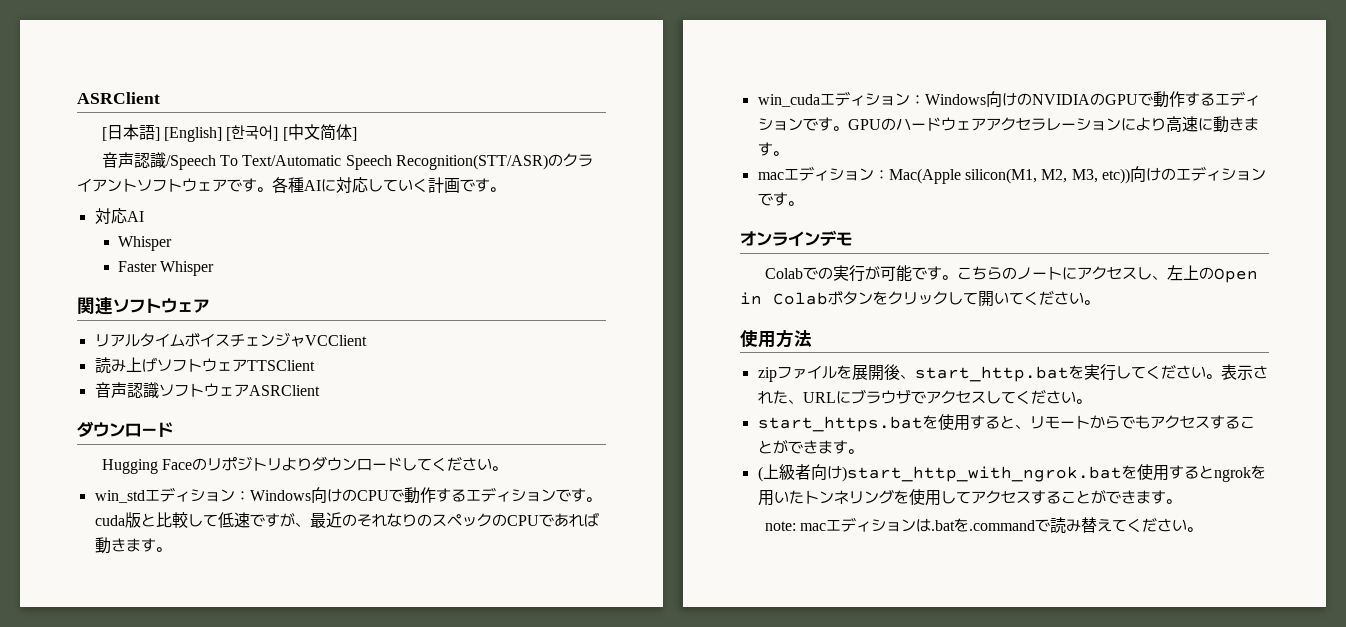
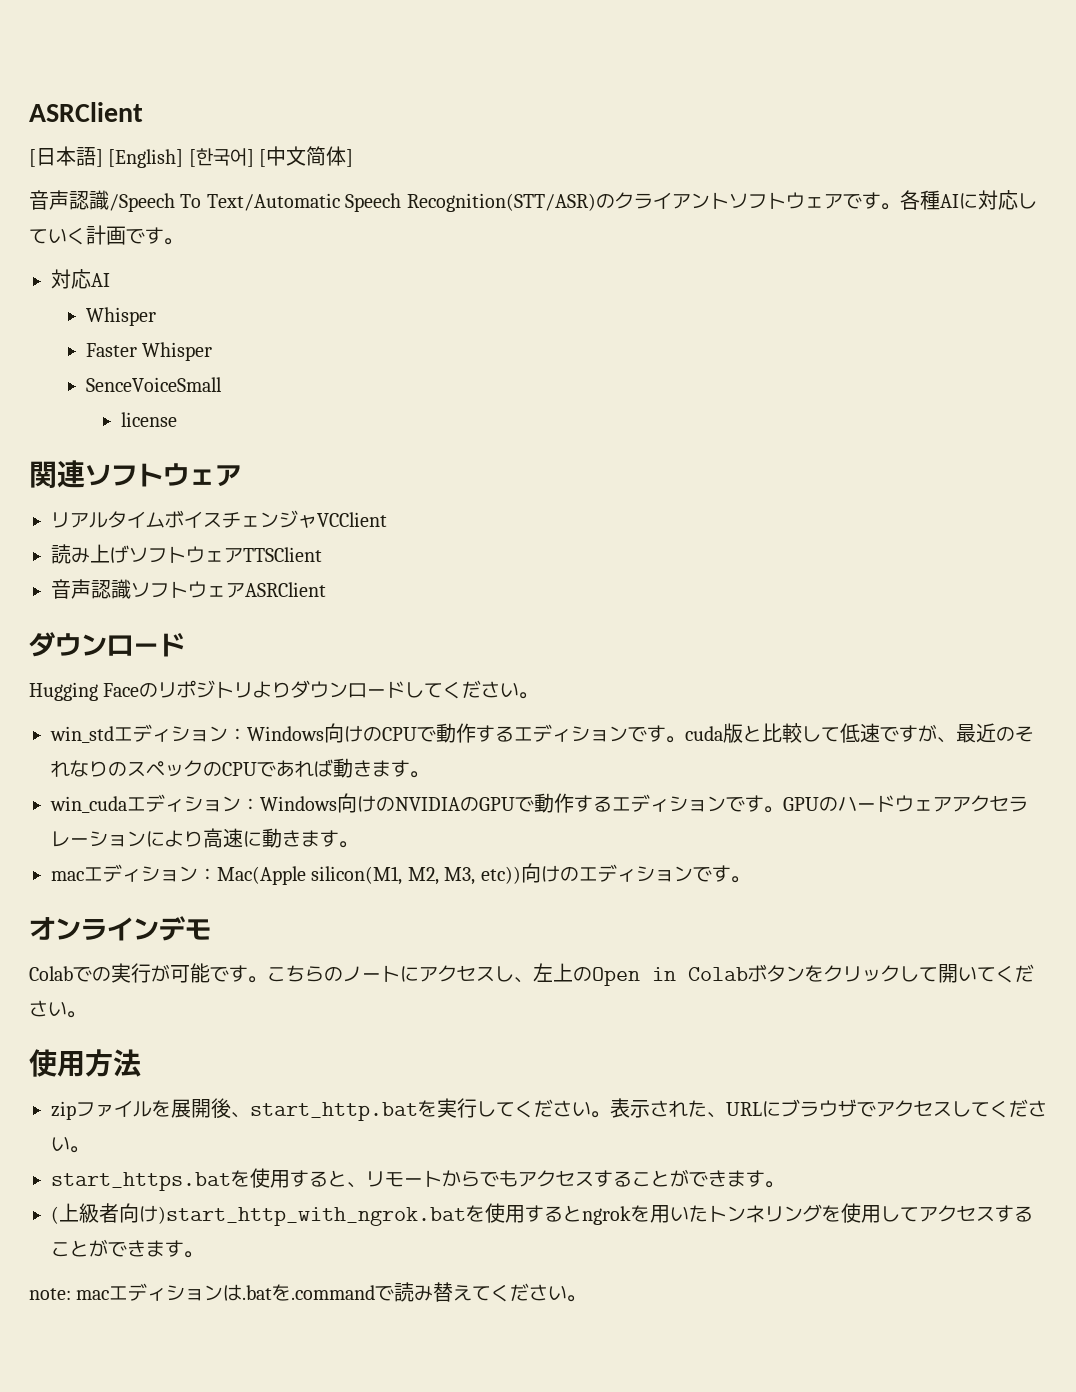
(215, 268) none -> [85,377,222,392] [120,412,177,427] // SenceVoiceSmall // license

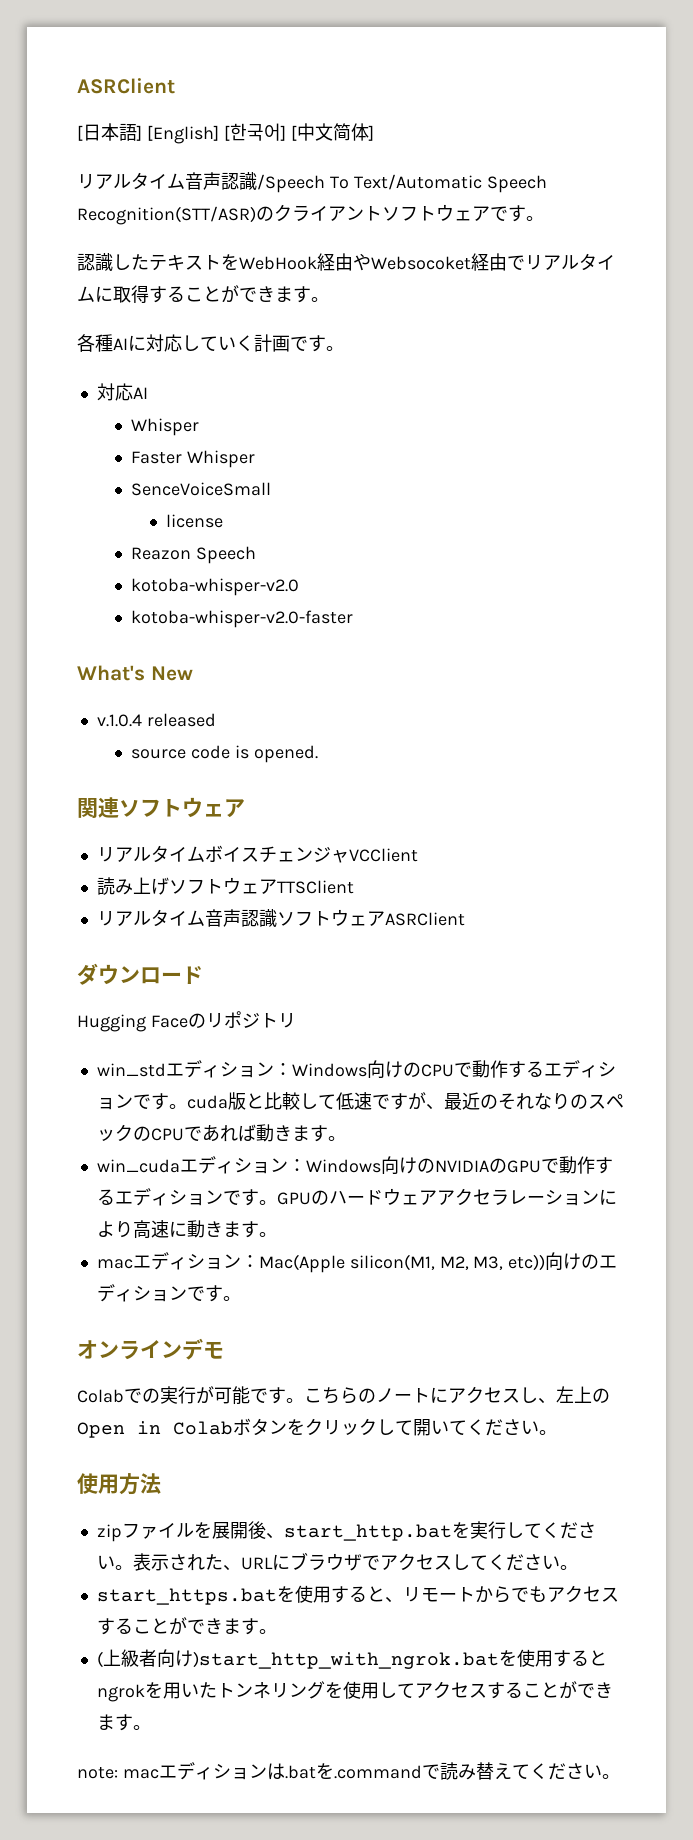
(354, 158) none -> [77,172,185,190] リアルタイム
(900, 206) none -> [77,253,615,272] [77,285,329,303] // 認識したテキストをWebHook経由やWebsocoket経由でリアルタイムに取得することができます。 //
(177, 419) none -> [131,546,257,564] [131,578,300,596] [131,610,354,628] [77,665,193,681] [96,713,216,727] [131,745,319,763] // Reazon Speech // kotoba-whisper-v2.0 // kotoba-whisper-v2.0-faster // What's New // v.1.0.4 released // source code is opened.
(322, 554) none -> [96,909,205,927] リアルタイム
[253,680,539,699] よりダウンロードしてください。 -> (296, 1020) none

